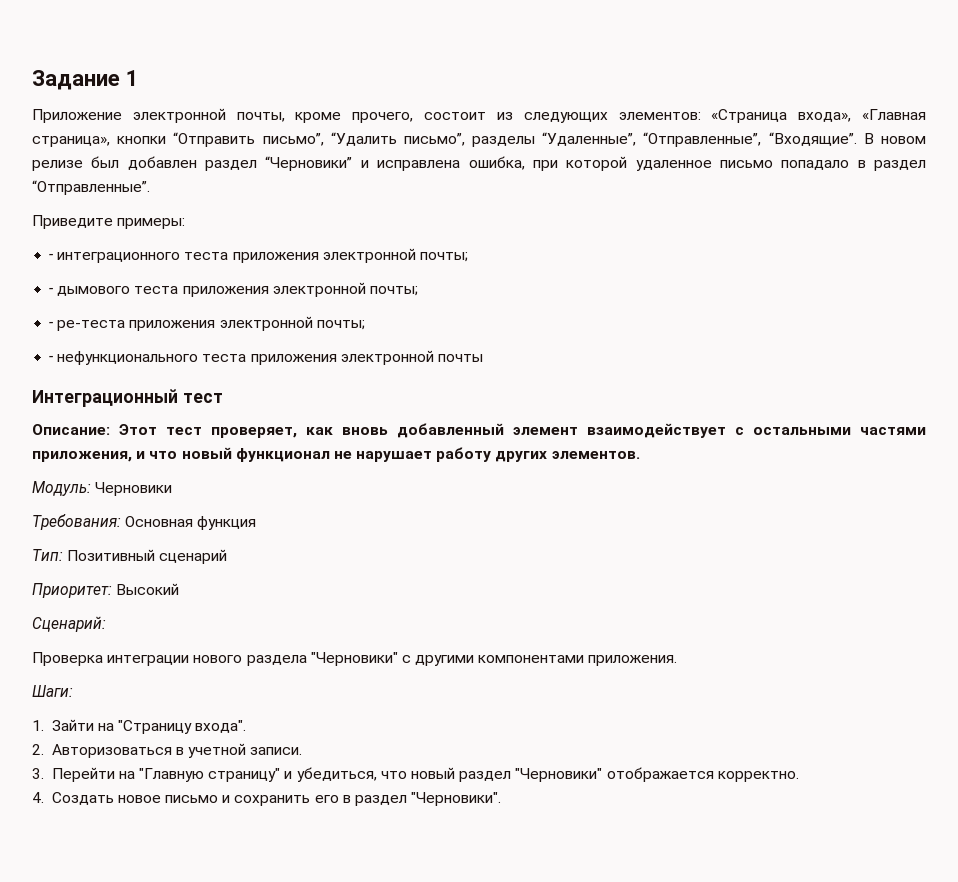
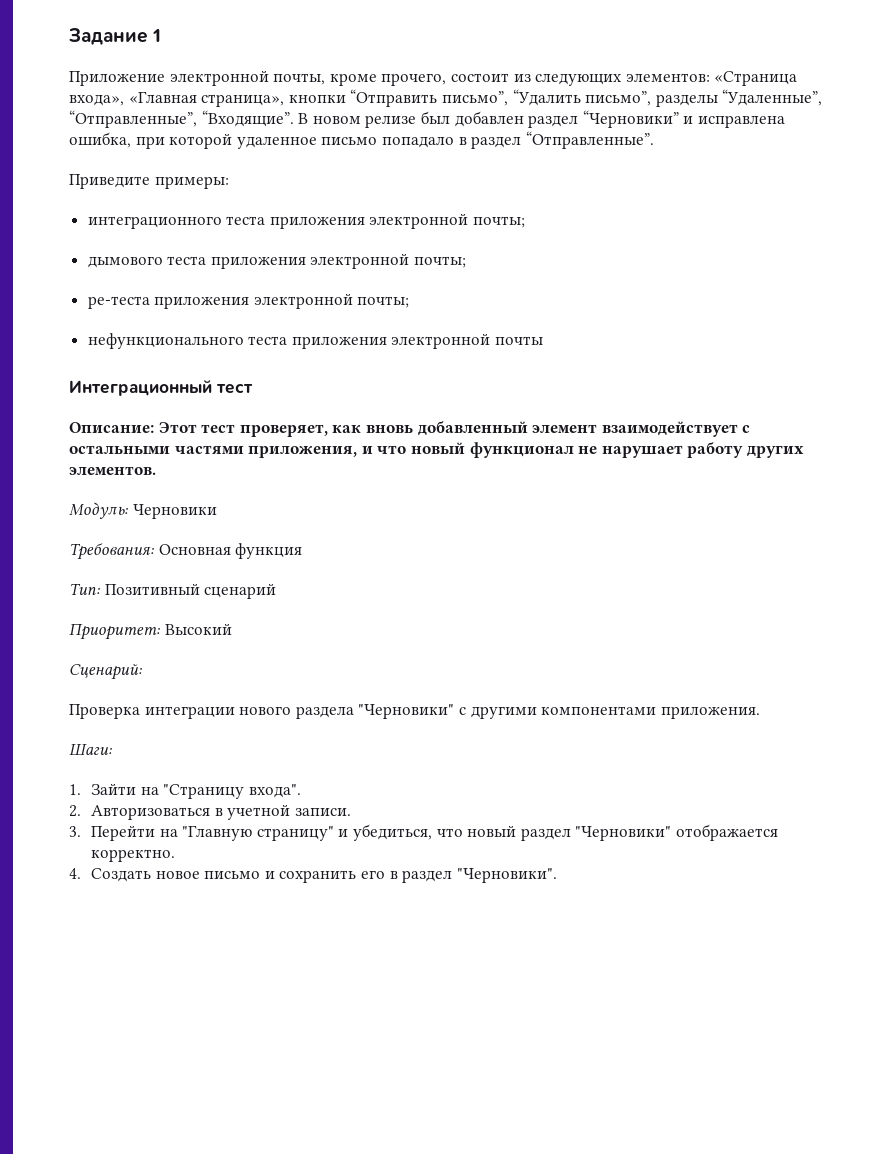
[49,253,54,260] - -> (229, 182) none
[49,287,54,294] - -> (526, 222) none
[49,321,54,328] - -> (467, 262) none
[49,355,54,362] - -> (410, 302) none

